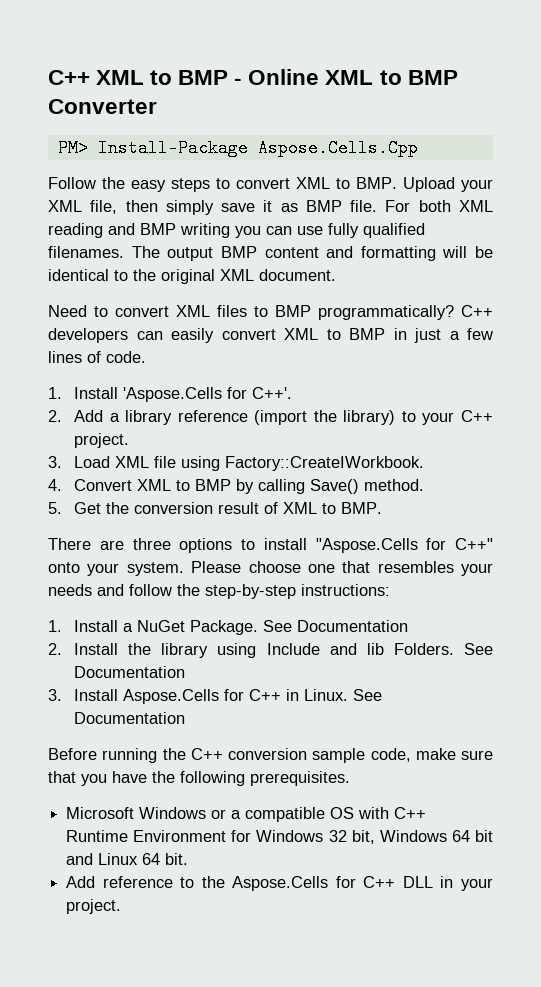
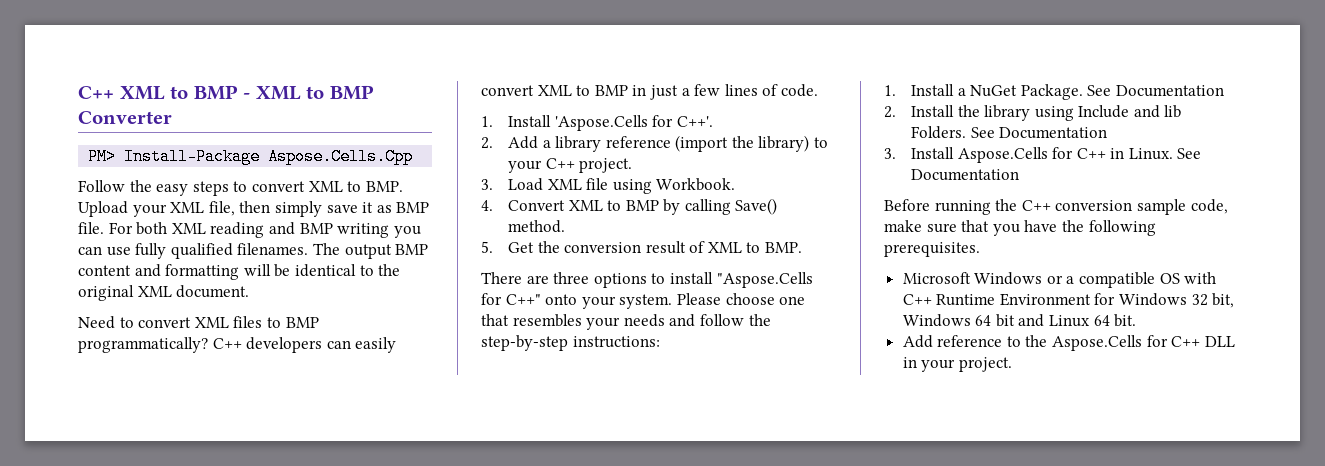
[248,69,320,85] Online -> (251, 96) none
[225,456,425,471] Factory::CreateIWorkbook. -> [656,178,736,191] Workbook.

